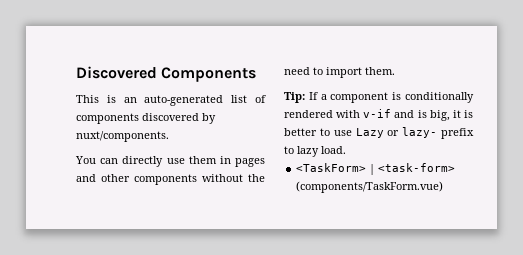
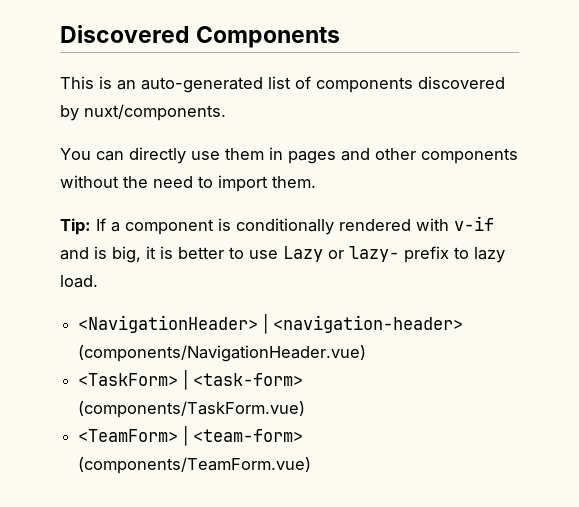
(346, 150) none -> [78,314,464,334] [78,345,367,362] // <NavigationHeader> | <navigation-header> (components/NavigationHeader.vue)
(444, 187) none -> [78,426,304,446] [78,457,312,474] // <TeamForm> | <team-form> (components/TeamForm.vue)

